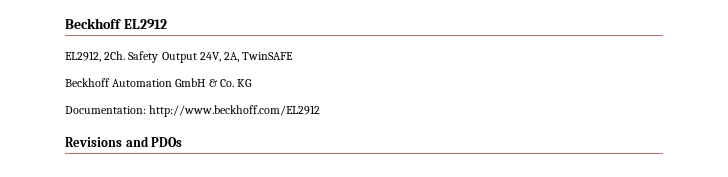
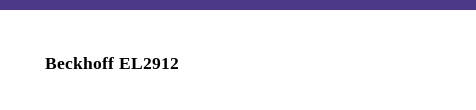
[65,51,294,63] [65,78,253,87] [65,105,321,117] [65,136,183,147] // EL2912, 2Ch. Safety Output 24V, 2A, TwinSAFE // Beckhoff Automation GmbH & Co. KG // Documentation: http://www.beckhoff.com/EL2912 // Revisions and PDOs -> (179, 63) none

